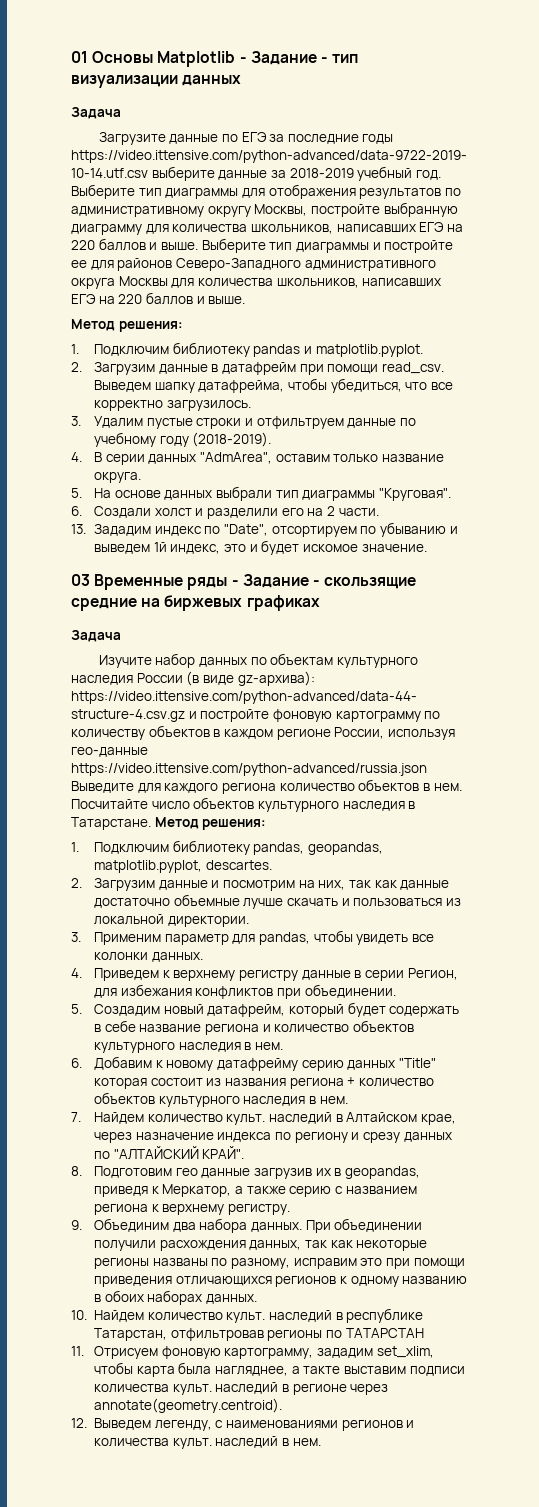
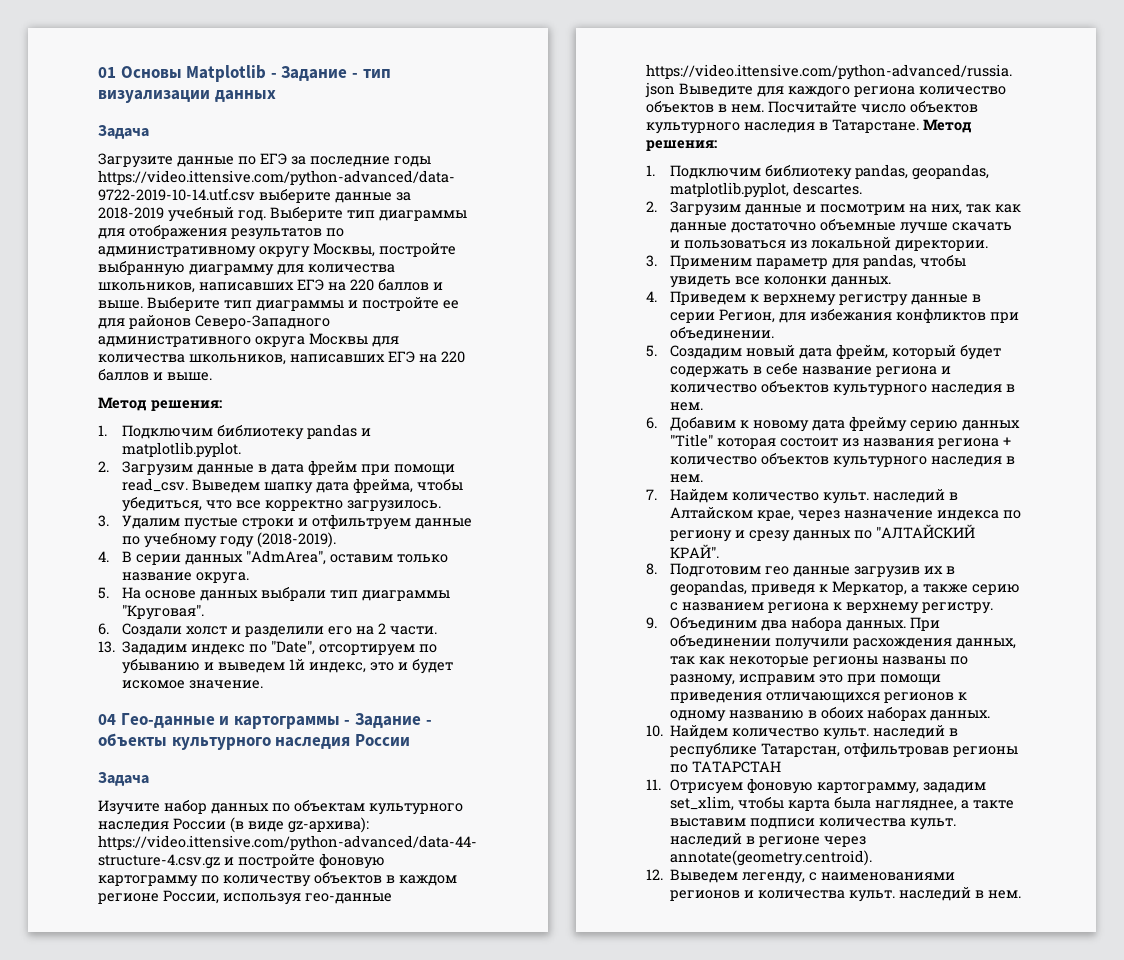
[222,362,297,375] датафрейм -> [271,460,358,475] дата фрейм
[198,380,285,393] датафрейма, -> [316,478,414,493] дата фрейма,
[71,574,417,590] [71,595,320,611] 03 Временные ряды - Задание - скользящие средние на биржевых графиках -> [98,713,432,729] [98,733,410,750] 04 Гео-данные и картограммы - Задание - объекты культурного наследия России
[207,1004,286,1017] датафрейм, -> [799,344,889,359] дата фрейм,
[217,1058,299,1071] датафрейму -> [812,416,908,432] дата фрейму

